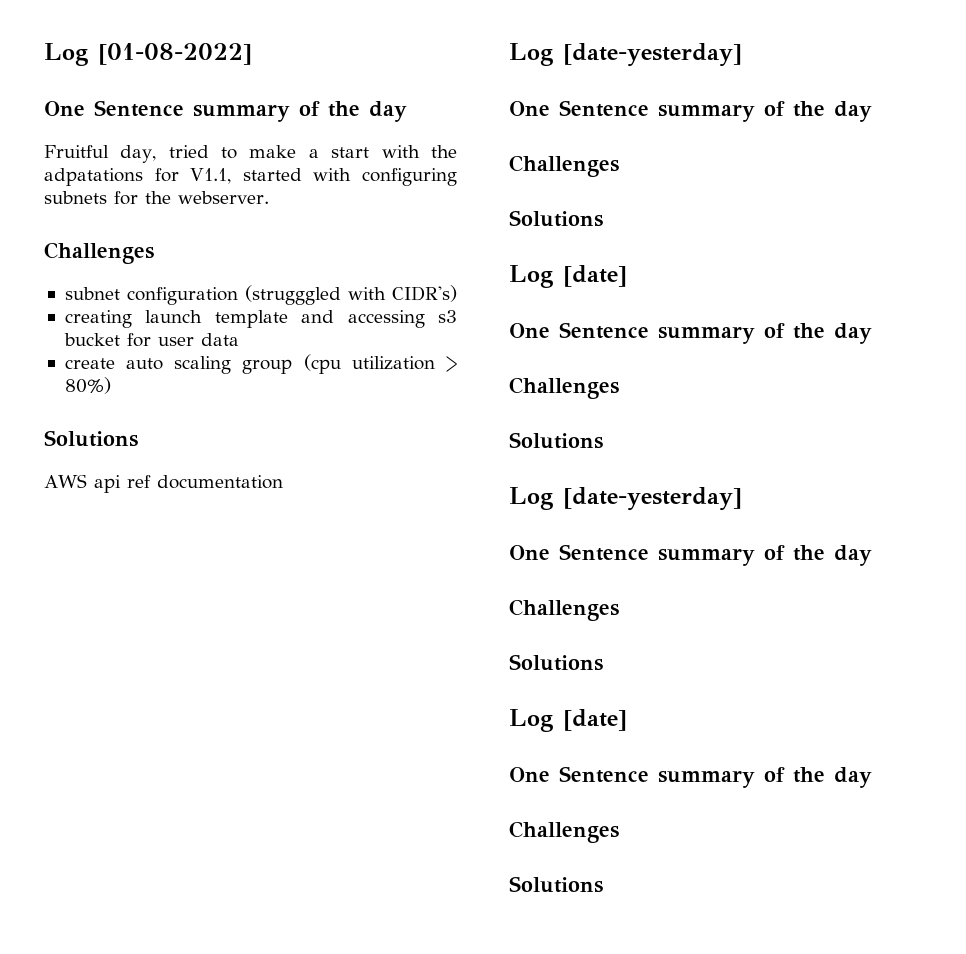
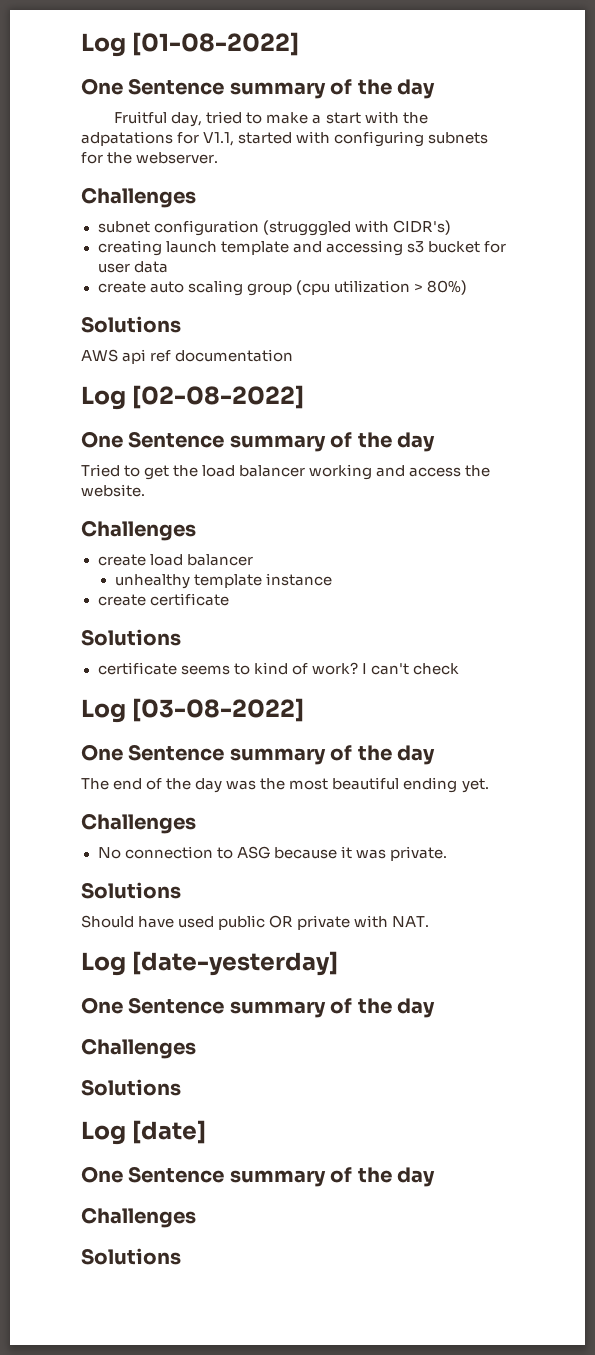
[563,43,742,67] [509,100,872,122] [509,155,619,177] [509,210,603,227] [509,265,627,288] [509,322,872,344] [509,377,619,399] [509,432,603,449] [date-yesterday] // One Sentence summary of the day // Challenges // Solutions // Log [date] // One Sentence summary of the day // Challenges // Solutions -> [132,385,305,409] [81,431,435,452] [81,464,491,480] [81,484,145,497] [81,520,196,541] [97,554,253,566] [114,573,332,589] [97,593,229,606] [81,629,181,646] [97,662,459,675] [81,698,305,723] [81,744,435,765] [81,777,489,793] [81,813,196,834] [97,846,447,861] [81,882,181,899] [81,915,430,930] [02-08-2022] // One Sentence summary of the day // Tried to get the load balancer working and access the website. // Challenges // create load balancer // unhealthy template instance // create certificate // Solutions // certificate seems to kind of work? I can't check // Log [03-08-2022] // One Sentence summary of the day // The end of the day was the most beautiful ending yet. // Challenges // No connection to ASG because it was private. // Solutions // Should have used public OR private with NAT.

